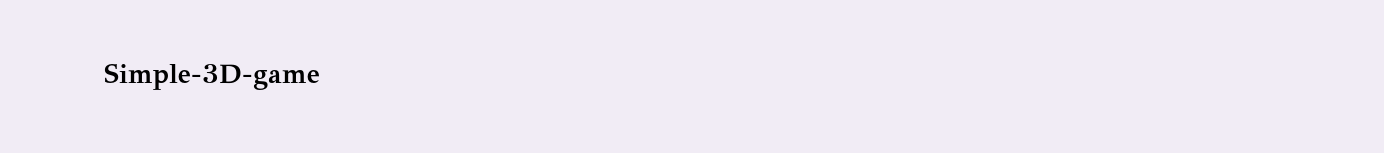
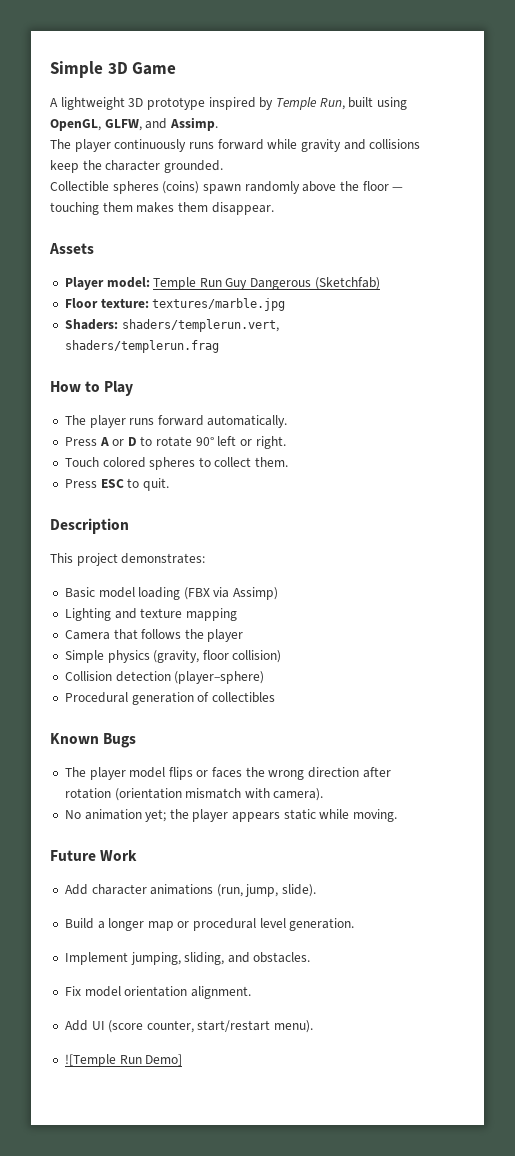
[104,63,320,90] Simple-3D-game -> [50,61,177,78] [50,97,407,110] [50,117,218,131] [50,139,421,152] [50,160,223,173] [50,181,404,194] [50,202,274,215] [49,243,94,254] [64,277,380,290] [64,298,286,311] [64,319,279,332] [64,340,219,353] [50,381,134,396] [64,415,288,428] [64,436,286,449] [64,457,289,470] [64,478,169,491] [50,518,129,534] [50,553,206,566] [64,587,279,600] [64,608,237,621] [64,629,244,642] [64,650,282,663] [64,671,265,684] [64,692,275,705] [50,733,137,748] [64,767,391,780] [64,788,324,801] [64,809,398,822] [50,850,138,861] [64,884,317,897] [64,918,355,931] [64,952,311,965] [64,986,251,999] [64,1020,314,1033] [64,1054,183,1067] Simple 3D Game // A lightweight 3D prototype inspired by Temple Run, built using OpenGL, GLFW, and Assimp. // The player continuously runs forward while gravity and collisions keep the character grounded. // Collectible spheres (coins) spawn randomly above the floor — touching them makes them disappear. // Assets // Player model: Temple Run Guy Dangerous (Sketchfab) // Floor texture: textures/marble.jpg // Shaders: shaders/templerun.vert, shaders/templerun.frag // How to Play // The player runs forward automatically. // Press A or D to rotate 90° left or right. // Touch colored spheres to collect them. // Press ESC to quit. // Description // This project demonstrates: // Basic model loading (FBX via Assimp) // Lighting and texture mapping // Camera that follows the player // Simple physics (gravity, floor collision) // Collision detection (player–sphere) // Procedural generation of collectibles // Known Bugs // The player model flips or faces the wrong direction after rotation (orientation mismatch with camera). // No animation yet; the player appears static while moving. // Future Work // Add character animations (run, jump, slide). // Build a longer map or procedural level generation. // Implement jumping, sliding, and obstacles. // Fix model orientation alignment. // Add UI (score counter, start/restart menu). // ![Temple Run Demo]

